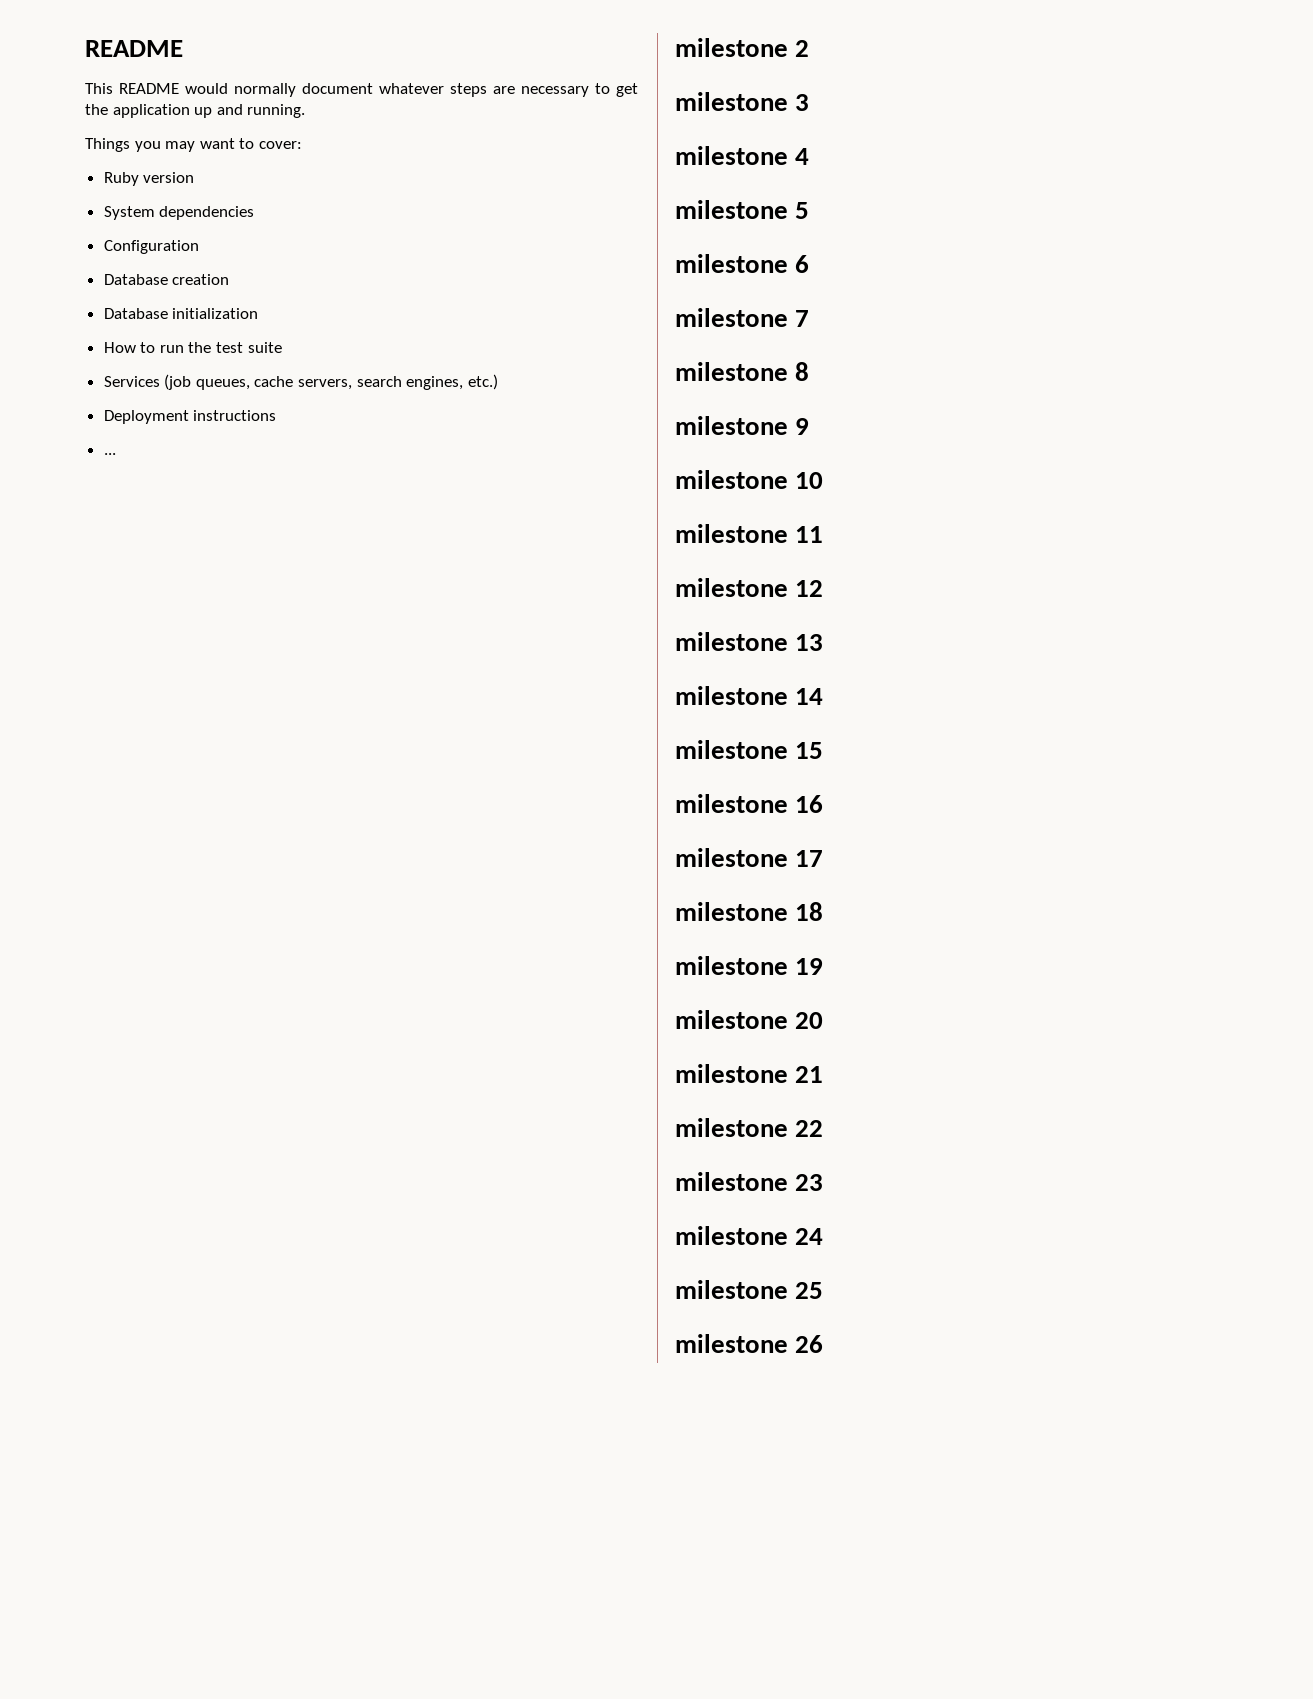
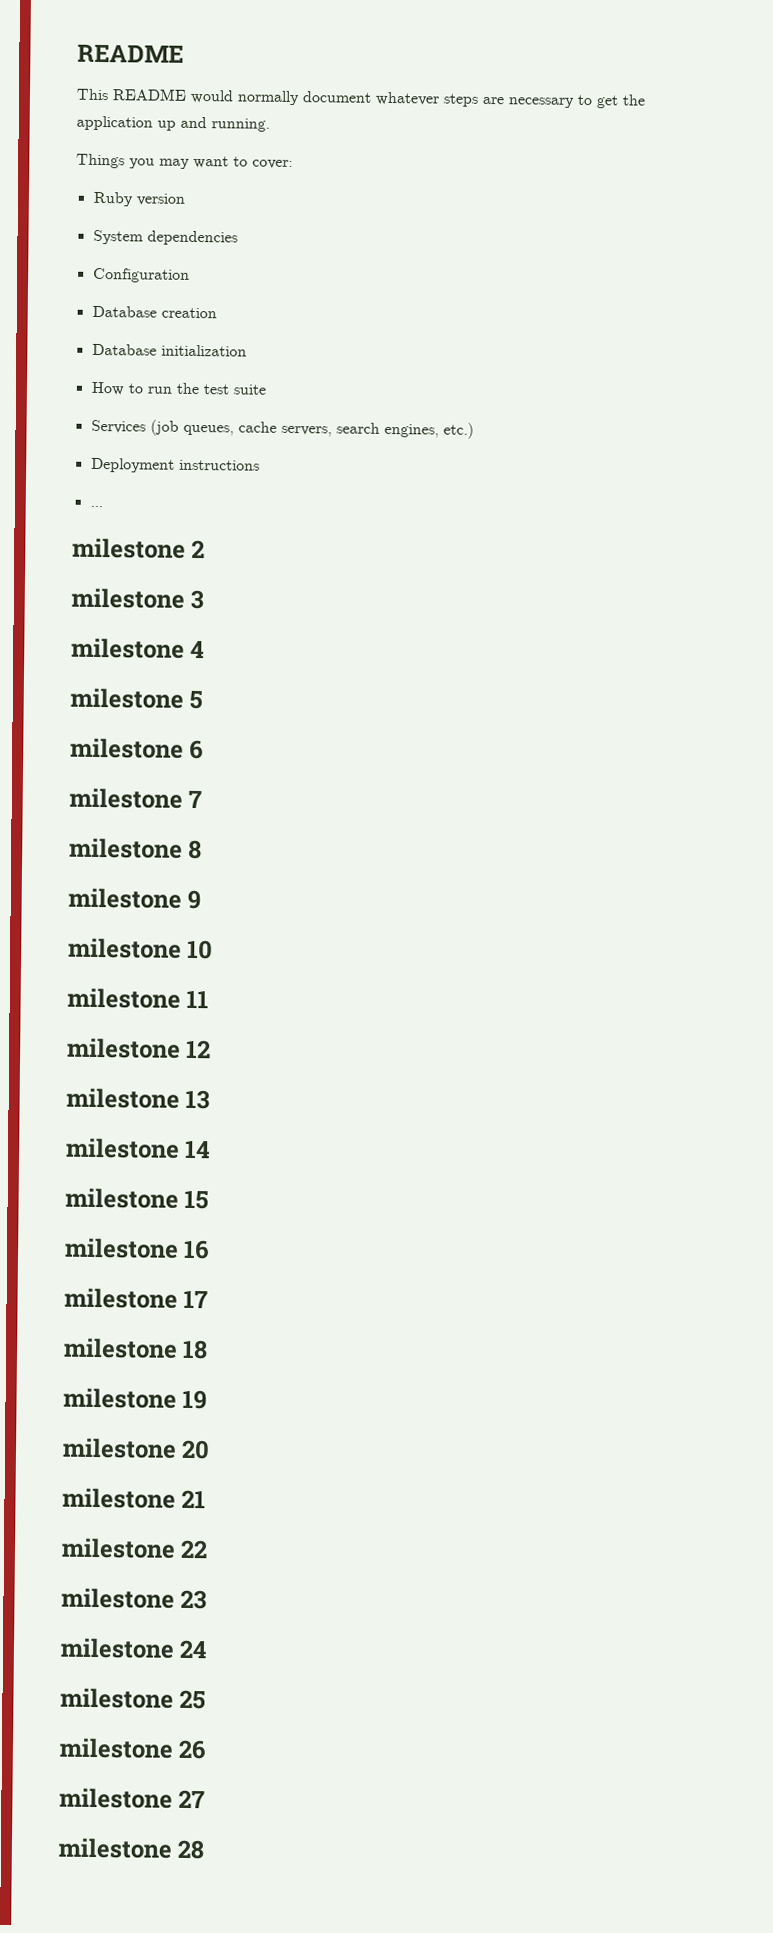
(824, 1344) none -> [59,1787,206,1809] [58,1837,205,1860] // milestone 27 // milestone 28

